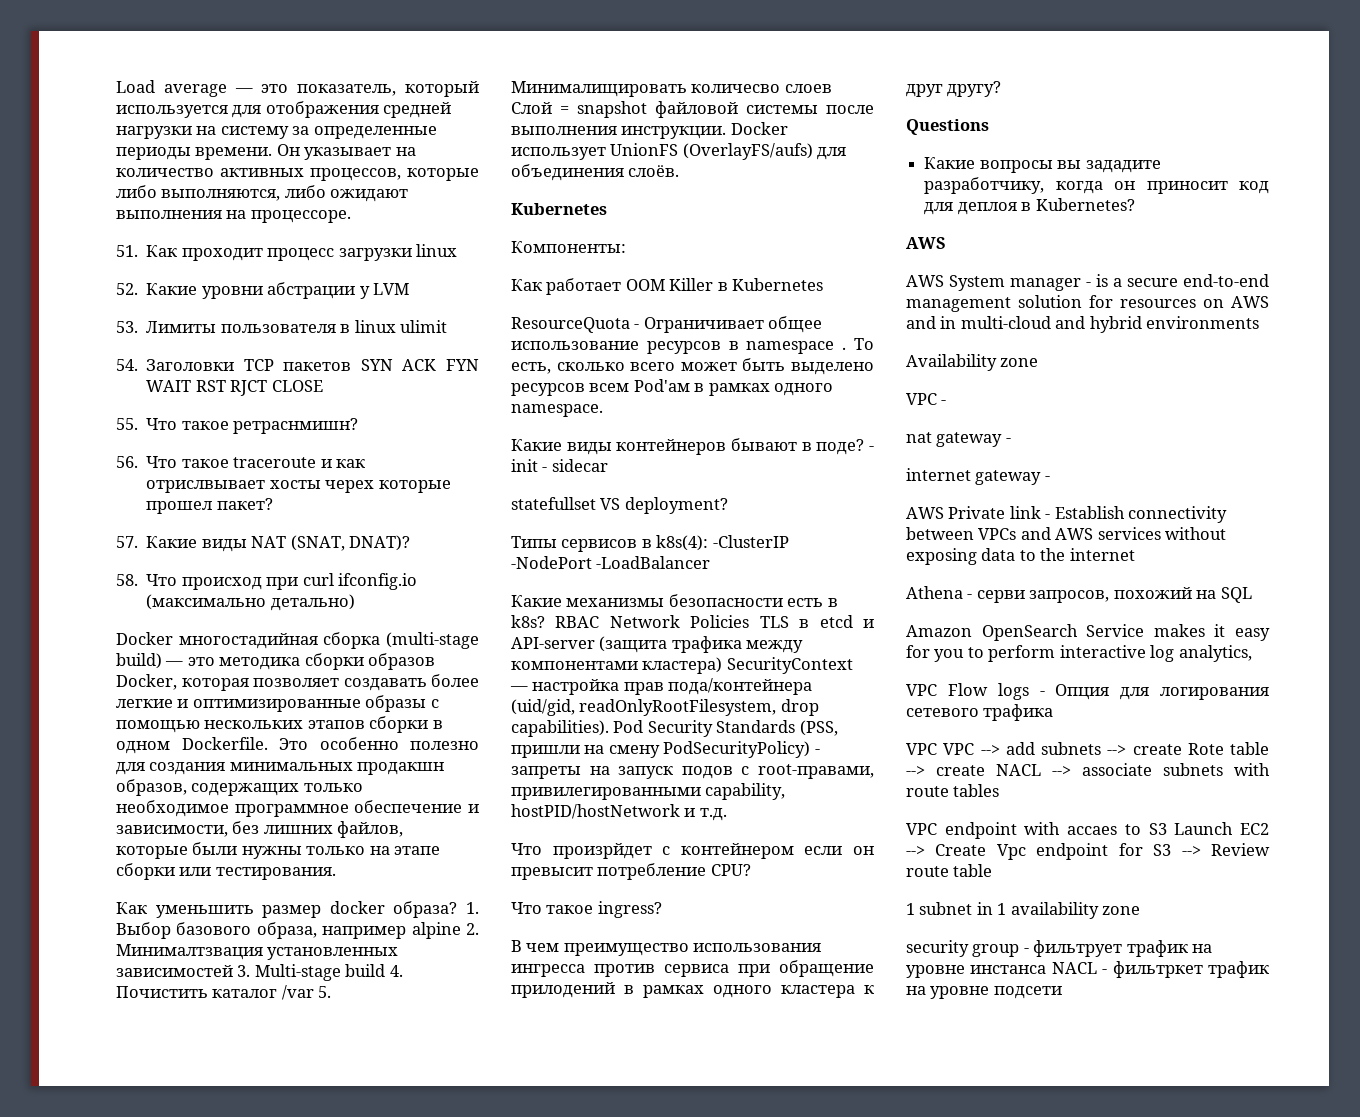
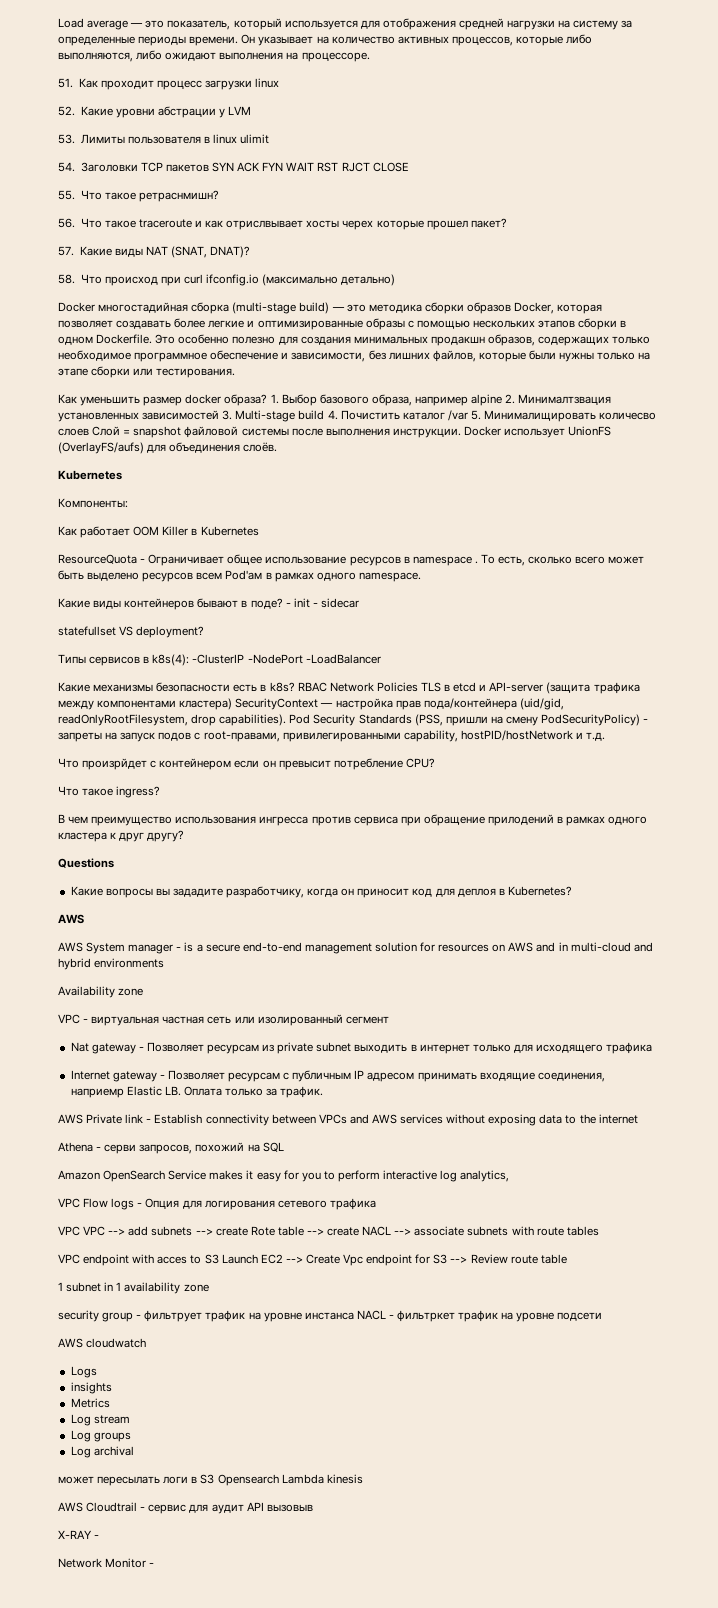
[906,432,1011,447] [906,468,1050,485] // nat gateway - // internet gateway - -> [91,1014,389,1026] [70,1042,653,1054] [70,1070,605,1082] [70,1086,324,1098] виртуальная частная сеть или изолированный сегмент // Nat gateway - Позволяет ресурсам из private subnet выходить в интернет только для исходящего трафика // Internet gateway - Позволяет ресурсам с публичным IP адресом принимать входящие соединения, наприемр Elastic LB. Оплата только за трафик.
[1067,826,1118,835] accaes -> [157,1256,188,1264] acces
(1062, 992) none -> [58,1338,147,1348] [70,1366,97,1378] [70,1382,112,1394] [70,1398,110,1408] [70,1414,130,1426] [70,1430,131,1442] [70,1446,134,1458] [58,1474,363,1486] [58,1502,313,1514] [58,1530,100,1539] [58,1558,155,1568] // AWS cloudwatch // Logs // insights // Metrics // Log stream // Log groups // Log archival // может пересылать логи в S3 Opensearch Lambda kinesis // AWS Cloudtrail - сервис для аудит API вызовыв // X-RAY - // Network Monitor -

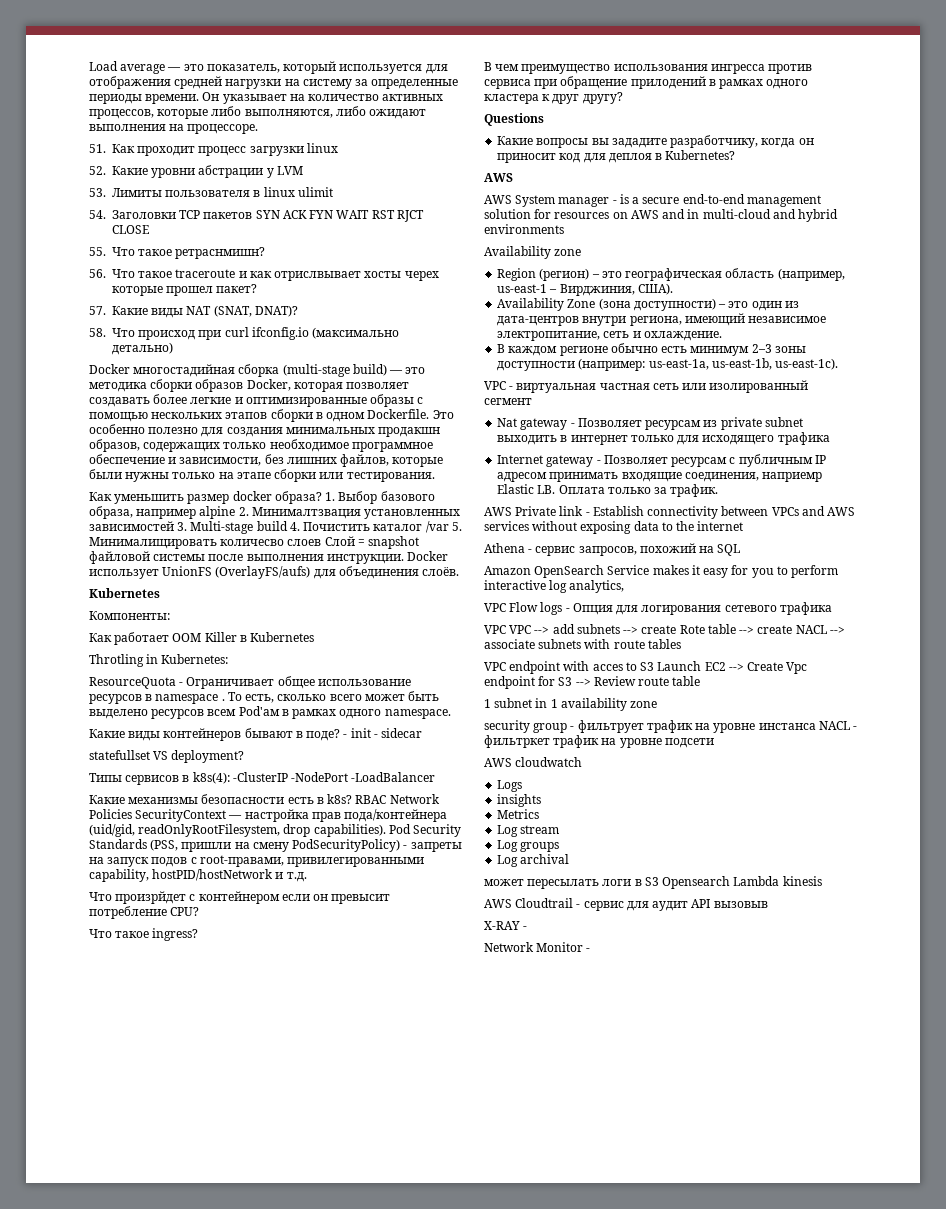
(259, 531) none -> [89,654,229,667] // Throtling in Kubernetes:
[420,682,640,694] [58,698,233,710] TLS в etcd и API-server (защита трафика между компонентами кластера) -> (132, 814) none
(144, 992) none -> [497,268,845,281] [497,283,673,296] [497,298,799,311] [497,313,827,326] [497,331,722,341] [497,343,806,356] [497,358,839,371] // Region (регион) – это географическая область (например, us-east-1 – Вирджиния, США). // Availability Zone (зона доступности) – это один из дата-центров внутри региона, имеющий независимое электропитание, сеть и охлаждение. // В каждом регионе обычно есть минимум 2–3 зоны доступности (например: us-east-1a, us-east-1b, us-east-1c).
[104,1144,137,1154] серви -> [535,546,576,556] сервис

